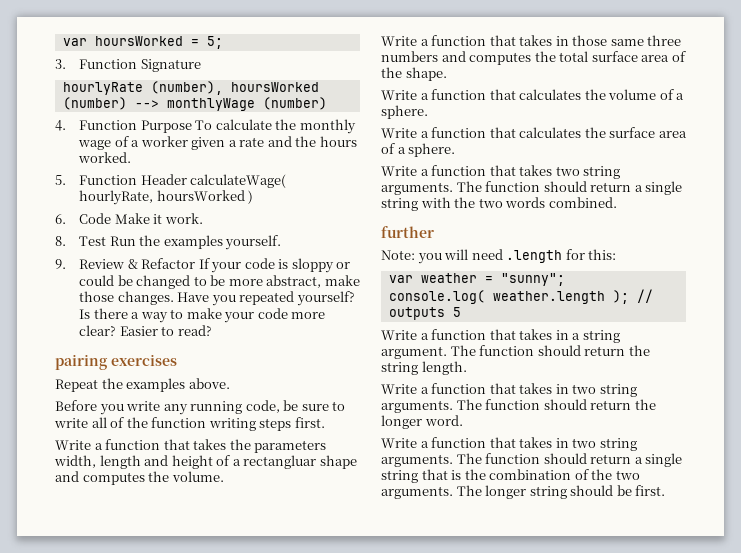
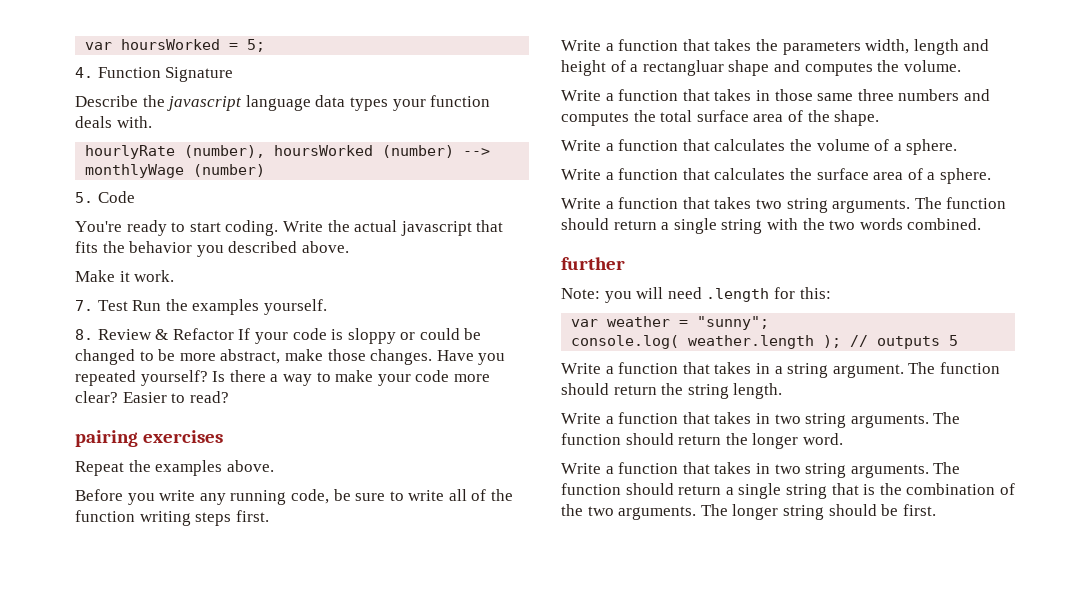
[55,59,66,69] 3. -> [75,67,93,78] 4.
(201, 65) none -> [75,95,491,111] [75,116,152,128] // Describe the javascript language data types your function deals with.
[55,119,356,134] [78,136,357,150] [78,152,132,163] [55,174,287,188] [79,190,254,205] [55,213,112,224] 4. Function Purpose To calculate the monthly wage of a worker given a rate and the hours worked. // 5. Function Header calculateWage( hourlyRate, hoursWorked ) // 6. Code -> [75,191,135,203] [75,220,504,236] [75,241,349,257] 5. Code // You're ready to start coding. Write the actual javascript that fits the behavior you described above. //
[55,236,66,246] 8. -> [75,300,93,311] 7.
[55,259,66,269] 9. -> [75,329,93,340] 8.

